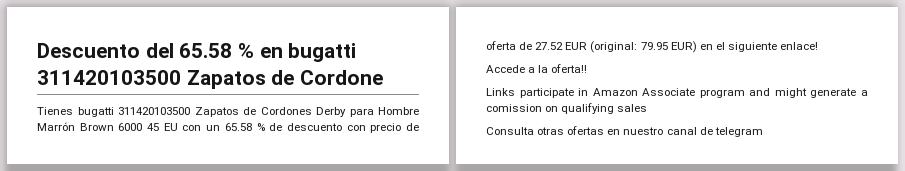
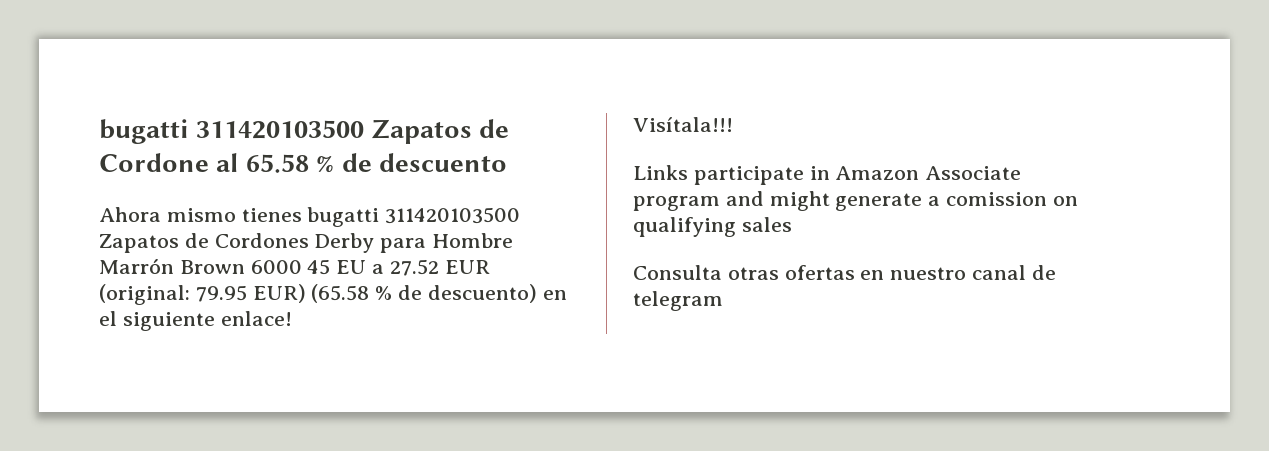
[37,43,283,58] Descuento del 65.58 % en -> (99, 131) none
[37,107,73,115] // Tienes -> [216,153,508,173] [99,207,302,222] al 65.58 % de descuento // Ahora mismo tienes
[182,123,419,133] [486,41,533,50] con un 65.58 % de descuento con precio de oferta de -> [372,264,385,274] a
(697, 47) none -> [311,284,537,303] (65.58 % de descuento)
[486,64,588,73] Accede a la oferta!! -> [633,117,733,132] Visítala!!!

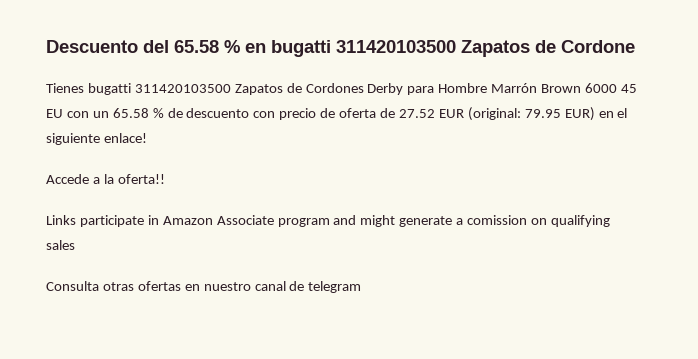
(99, 131) none -> [46,40,266,53] Descuento del 65.58 % en
[216,153,508,173] [99,207,302,222] al 65.58 % de descuento // Ahora mismo tienes -> [46,83,84,93] // Tienes
[372,264,385,274] a -> [66,108,396,120] con un 65.58 % de descuento con precio de oferta de
[311,284,537,303] (65.58 % de descuento) -> (595, 114) none
[633,117,733,132] Visítala!!! -> [46,174,165,184] Accede a la oferta!!

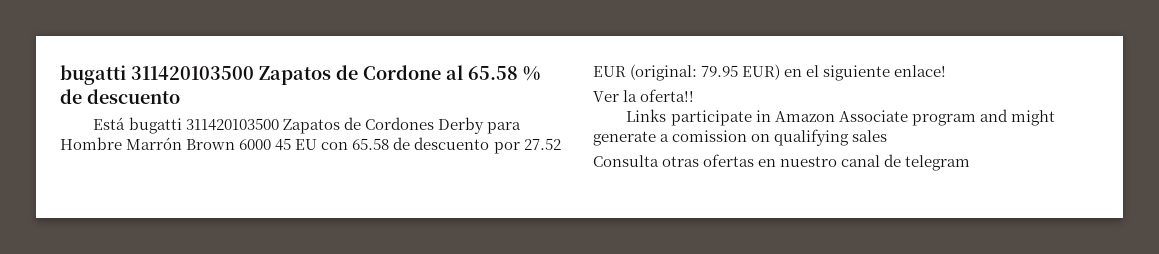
[46,40,266,53] Descuento del 65.58 % en -> (60, 75) none
[46,83,84,93] // Tienes -> [446,65,540,81] [60,89,180,104] [93,117,126,130] al 65.58 % de descuento // Está
[92,108,396,120] un 65.58 % de descuento con precio de oferta de -> [352,137,520,154] 65.58 de descuento por
[46,174,100,184] Accede a -> [593,91,619,102] Ver

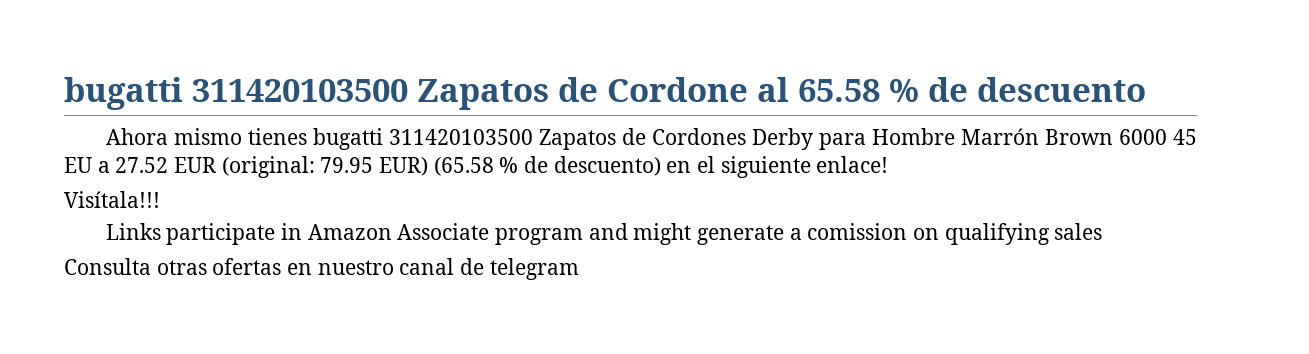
[93,117,126,130] Está -> [105,128,307,145] Ahora mismo tienes
[321,137,520,154] con 65.58 de descuento por -> [97,161,110,173] a
(781, 72) none -> [433,156,661,176] (65.58 % de descuento)
[593,89,695,102] Ver la oferta!! -> [64,191,160,208] Visítala!!!

